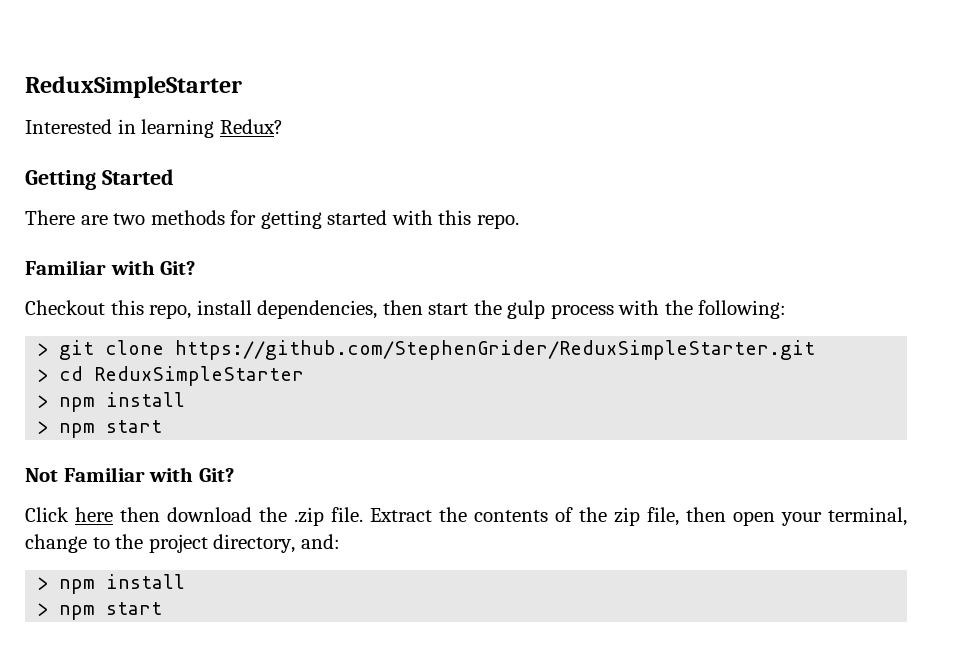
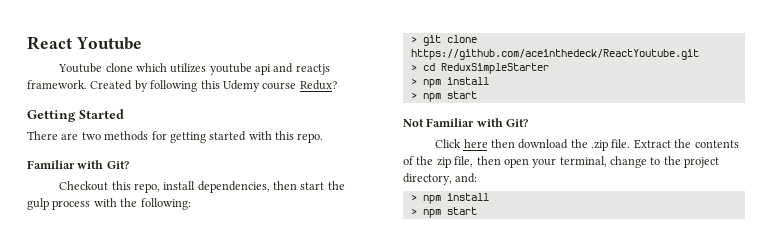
[25,76,242,98] [25,119,215,138] ReduxSimpleStarter // Interested in learning -> [27,36,142,50] [58,63,330,75] [27,80,297,92] React Youtube // Youtube clone which utilizes youtube api and reactjs framework. Created by following this Udemy course
[175,340,816,360] https://github.com/StephenGrider/ReduxSimpleStarter.git -> [410,49,699,60] https://github.com/aceinthedeck/ReactYoutube.git

